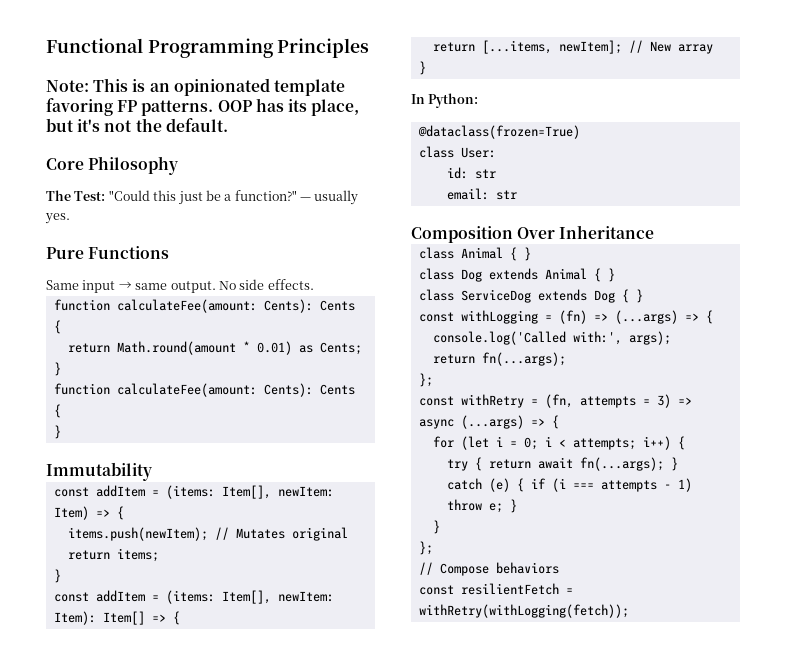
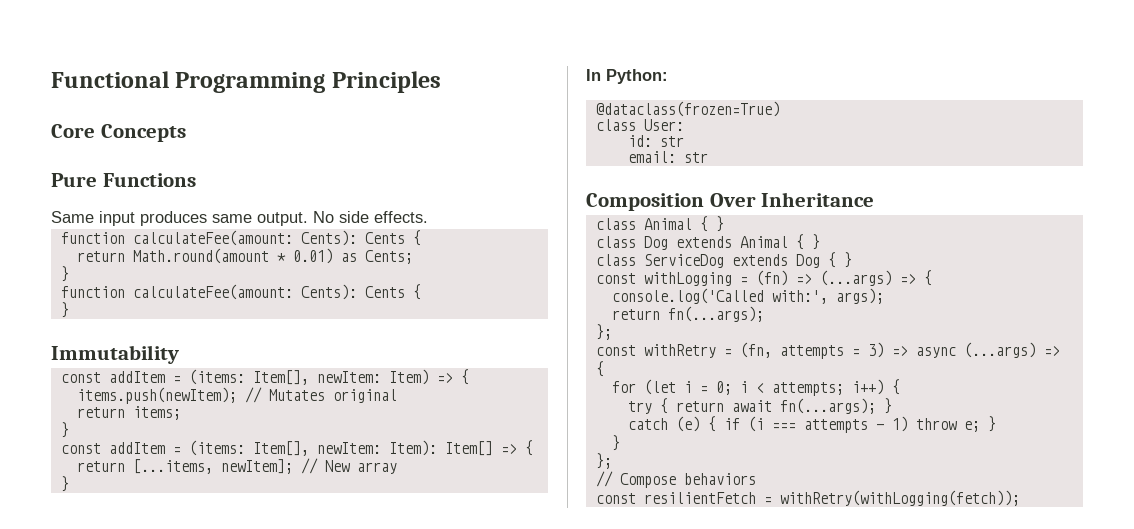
[46,78,345,96] [46,98,360,116] [46,118,228,132] [46,156,179,175] [46,190,359,205] [45,213,70,224] Note: This is an opinionated template favoring FP patterns. OOP has its place, but it's not the default. // Core Philosophy // The Test: "Could this just be a function?" — usually yes. -> [51,124,186,142] Core Concepts
[118,281,132,290] → -> [140,211,207,226] produces

